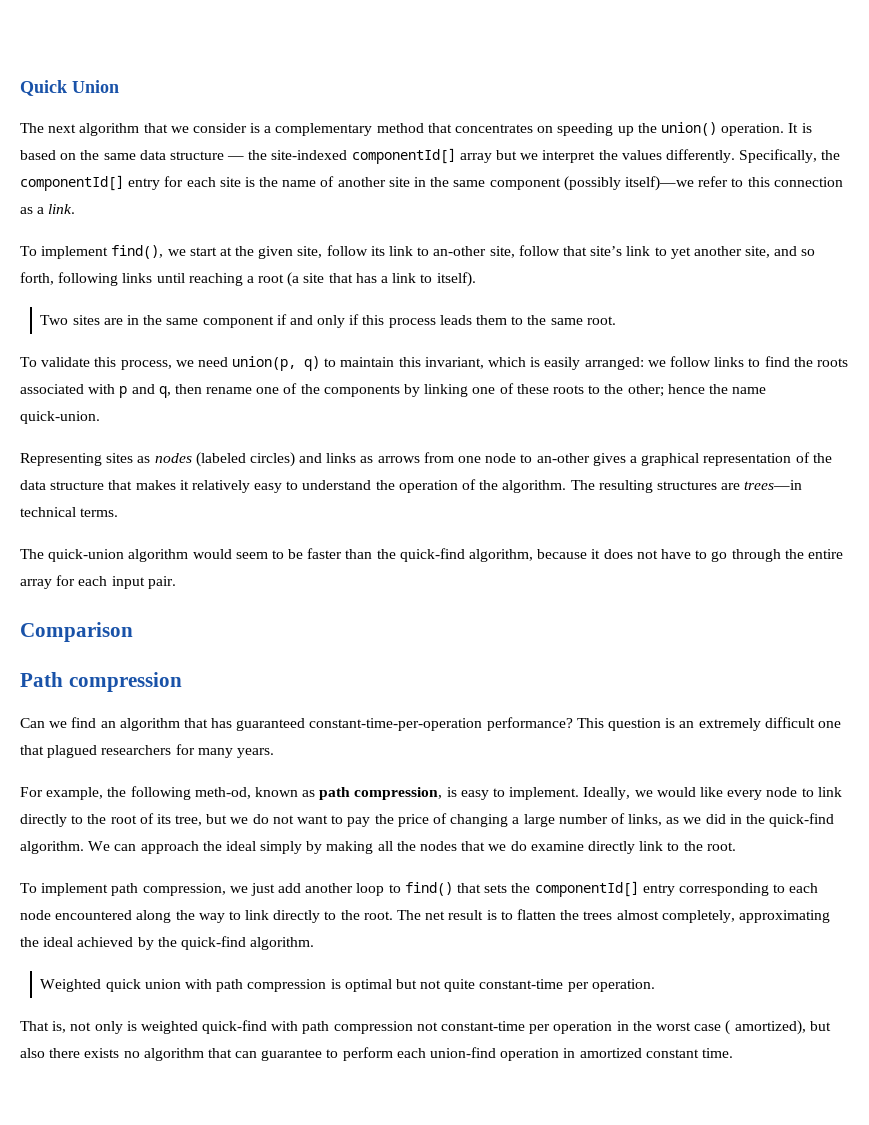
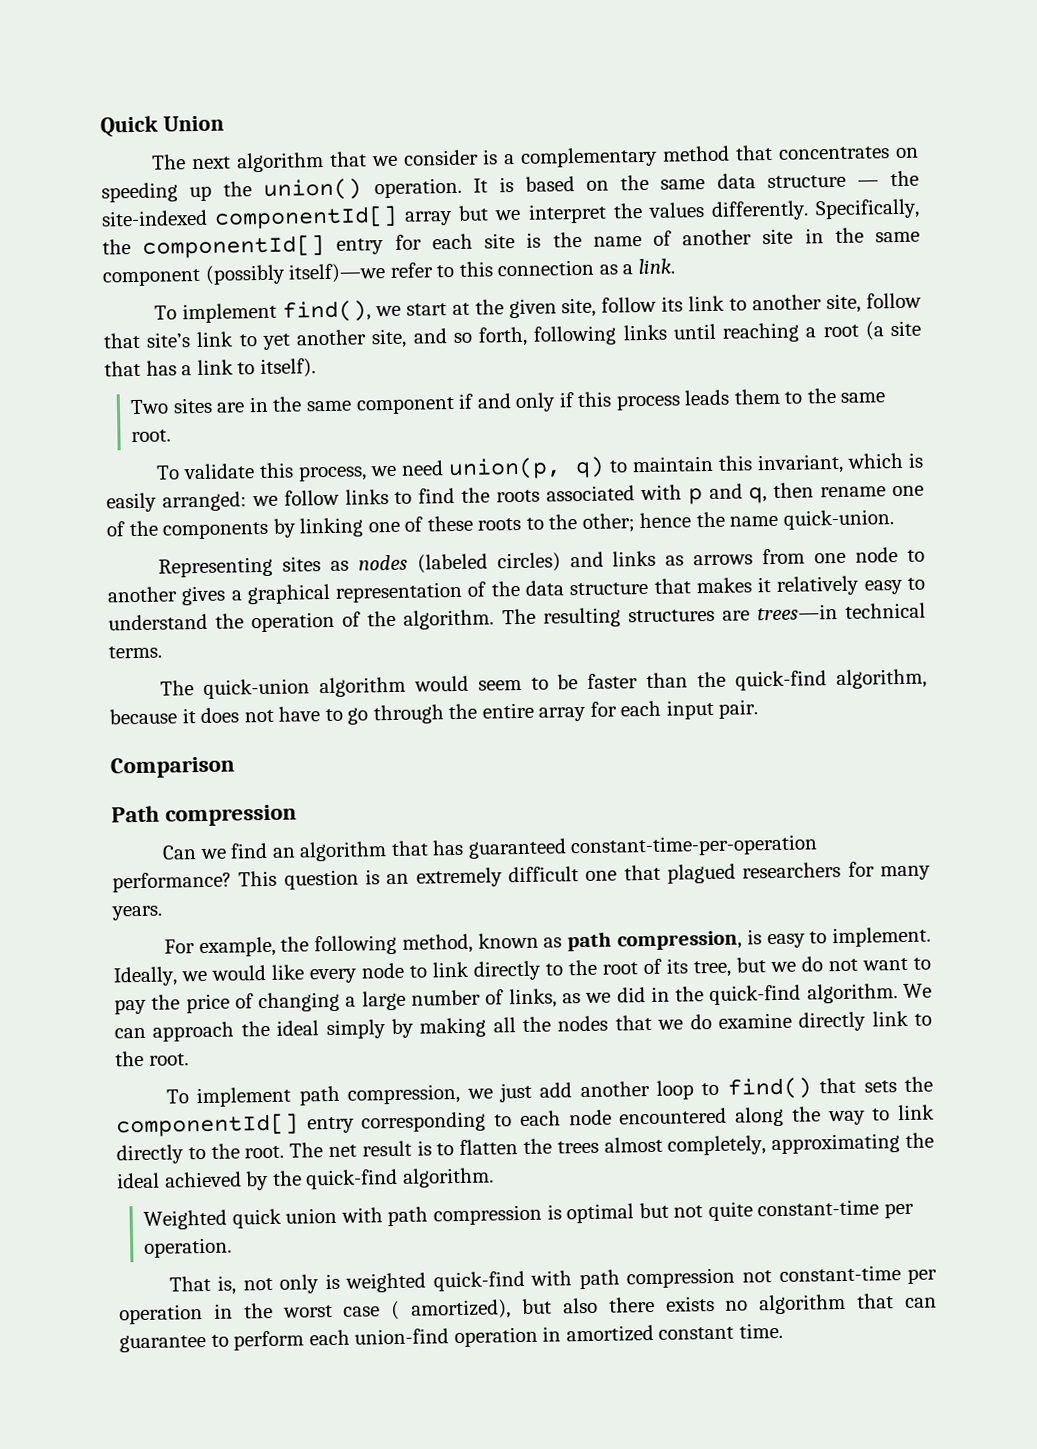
[433,246,487,256] an-other -> [752,294,823,311] another
[536,453,590,463] an-other -> [107,586,178,603] another
[194,787,251,799] meth-od, -> [401,933,473,954] method,

